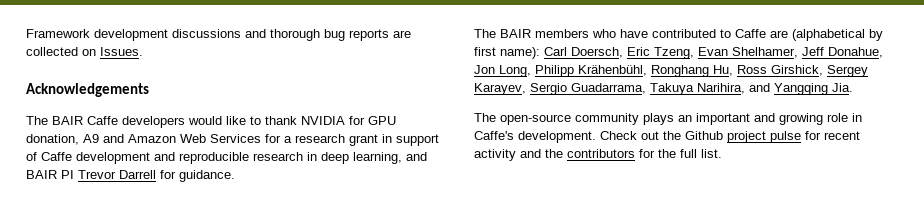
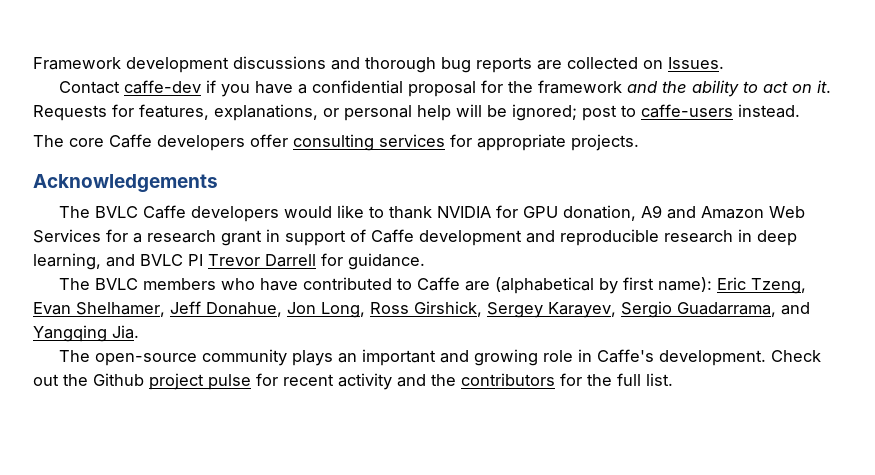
(143, 51) none -> [59,80,832,97] [33,104,800,121] [33,134,639,151] // Contact caffe-dev if you have a confidential proposal for the framework and the ability to act on it. Requests for features, explanations, or personal help will be ignored; post to caffe-users instead. // The core Caffe developers offer consulting services for appropriate projects.
[52,116,83,125] BAIR -> [95,206,139,218] BVLC
[26,170,57,179] BAIR -> [140,254,183,266] BVLC
[500,29,531,38] BAIR -> [95,278,139,290] BVLC
[544,47,623,58] Carl Doersch, -> (713, 284) none
[535,65,733,77] Philipp Krähenbühl, Ronghang Hu, -> (365, 310) none
[650,83,745,95] Takuya Narihira, -> (776, 309) none

